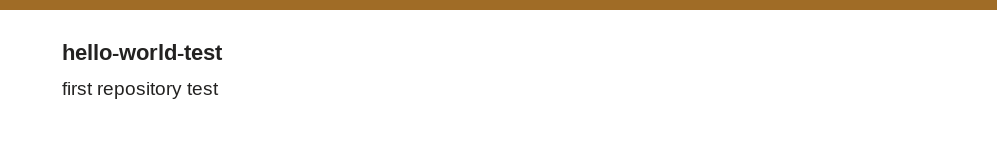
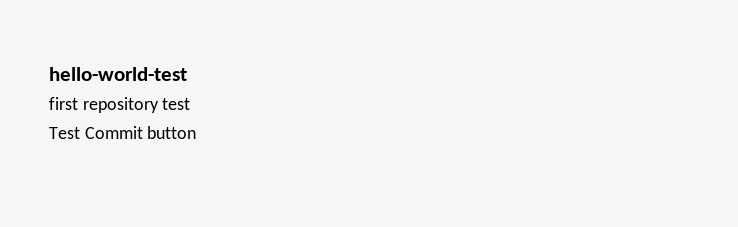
(220, 89) none -> [49,126,197,139] // Test Commit button

